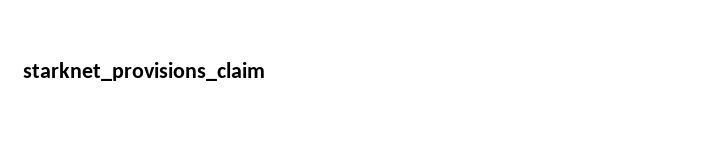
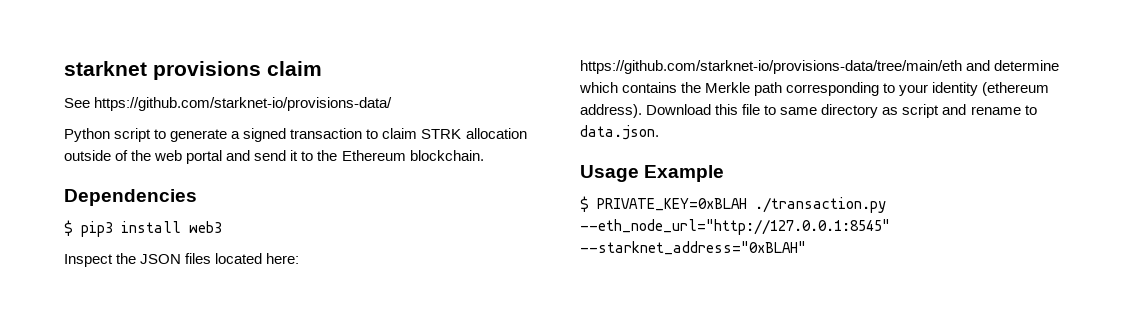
[23,62,265,81] starknet_provisions_claim -> [64,61,322,80] [64,97,393,111] [64,128,527,142] [64,150,484,164] [64,189,197,206] [64,220,222,237] [64,253,300,267] [580,60,1060,74] [579,82,1050,96] [580,104,1037,118] [580,125,659,140] [580,165,725,182] [580,196,886,213] [580,219,890,235] [580,241,806,255] starknet provisions claim // See https://github.com/starknet-io/provisions-data/ // Python script to generate a signed transaction to claim STRK allocation outside of the web portal and send it to the Ethereum blockchain. // Dependencies // $ pip3 install web3 // Inspect the JSON files located here: https://github.com/starknet-io/provisions-data/tree/main/eth and determine which contains the Merkle path corresponding to your identity (ethereum address). Download this file to same directory as script and rename to data.json. // Usage Example // $ PRIVATE_KEY=0xBLAH ./transaction.py --eth_node_url="http://127.0.0.1:8545" --starknet_address="0xBLAH"

